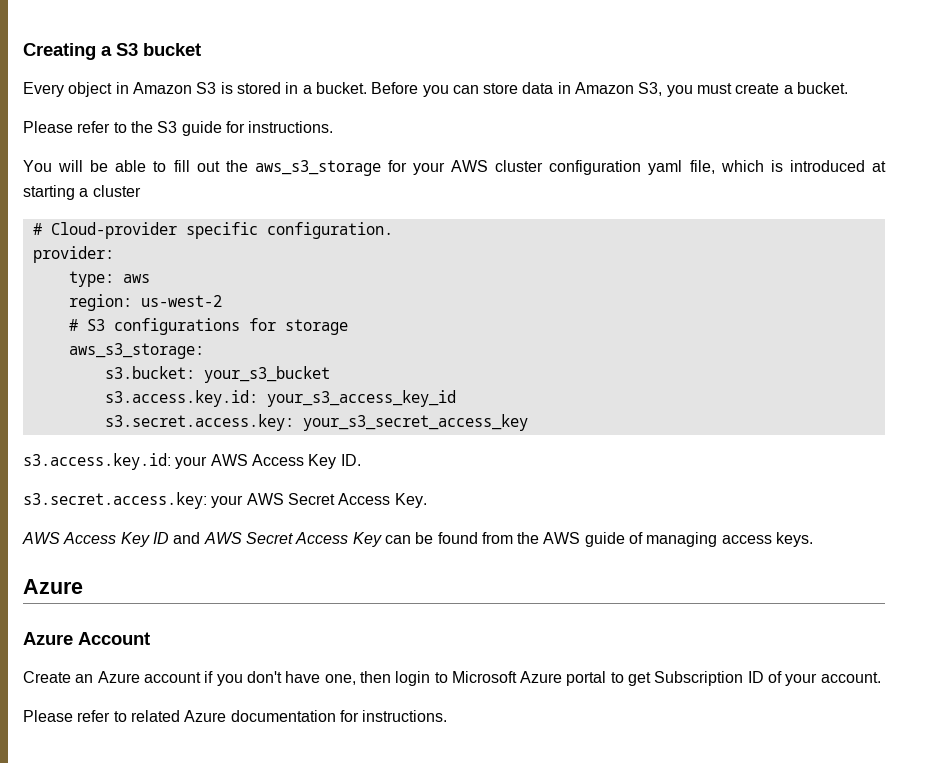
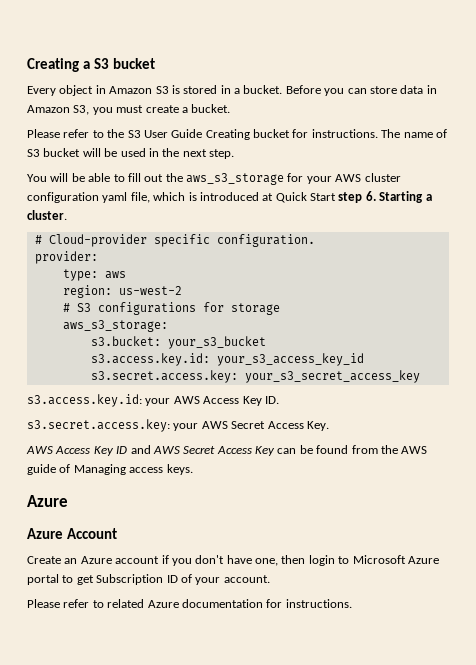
[181,121,334,136] guide for instructions. -> [143,129,447,140] [27,148,234,159] User Guide Creating bucket for instructions. The name of S3 bucket will be used in the next step.
[23,185,141,200] starting a cluster -> [275,191,432,203] [27,210,67,220] Quick Start step 6. Starting a cluster.
[646,532,718,547] managing -> [73,464,126,475] Managing

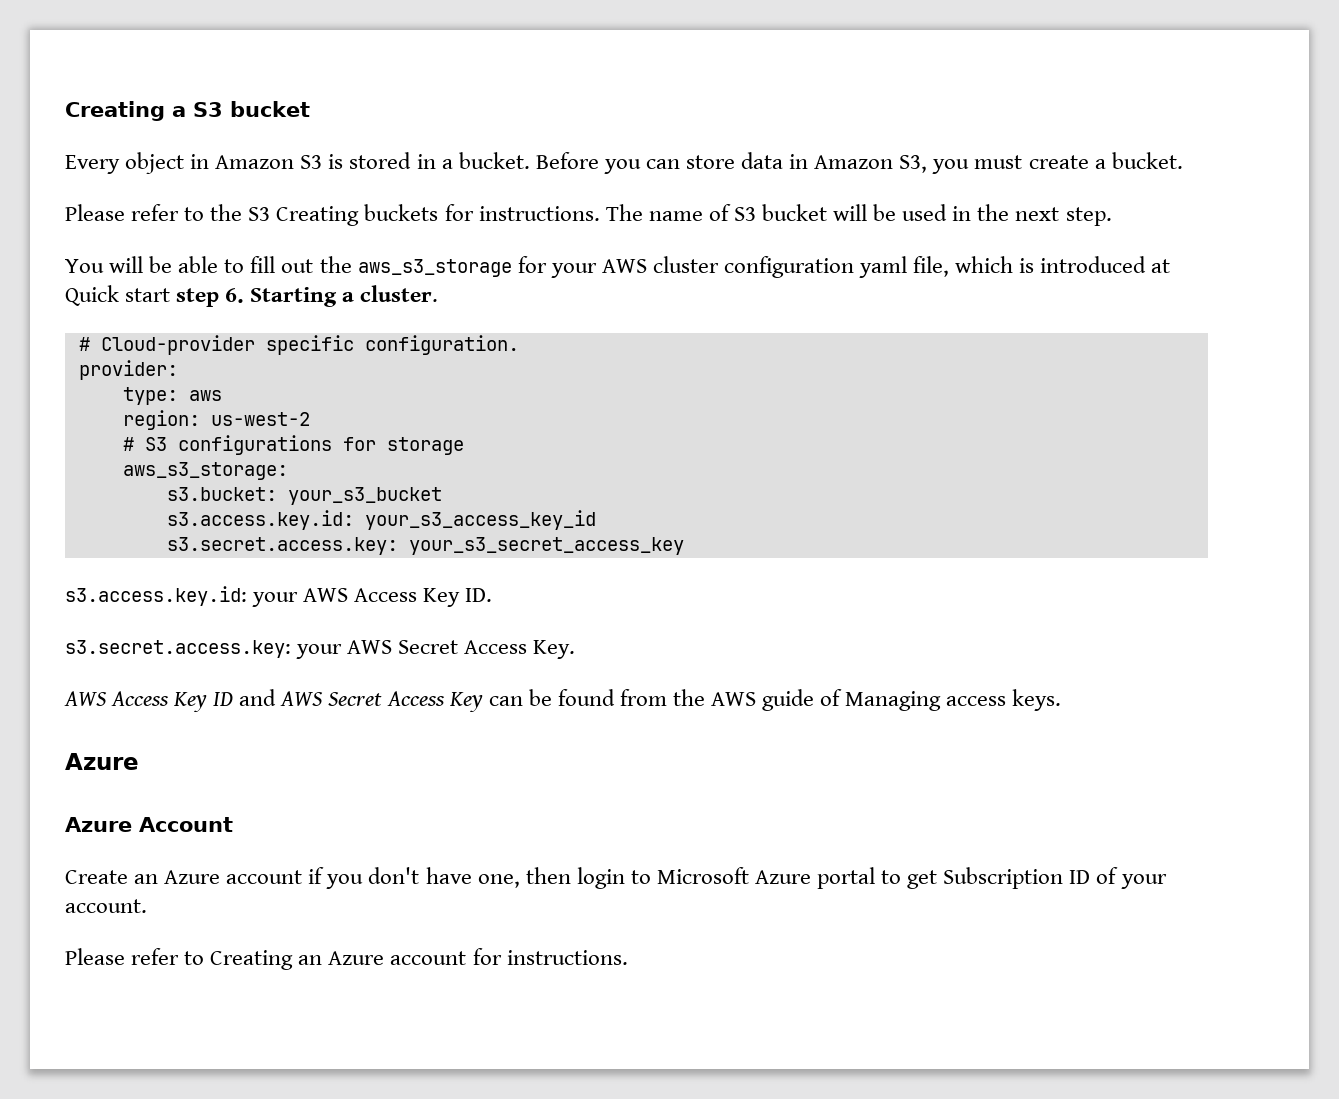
[143,129,290,140] User Guide Creating bucket -> [276,204,439,226] Creating buckets
[310,193,336,201] Start -> [125,288,171,302] start
[107,599,263,608] related Azure documentation -> [210,950,467,970] Creating an Azure account

